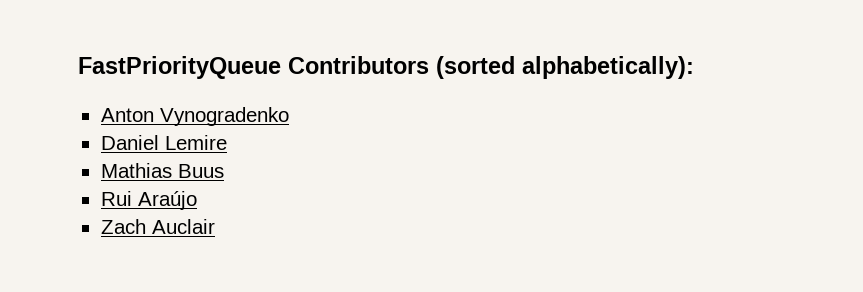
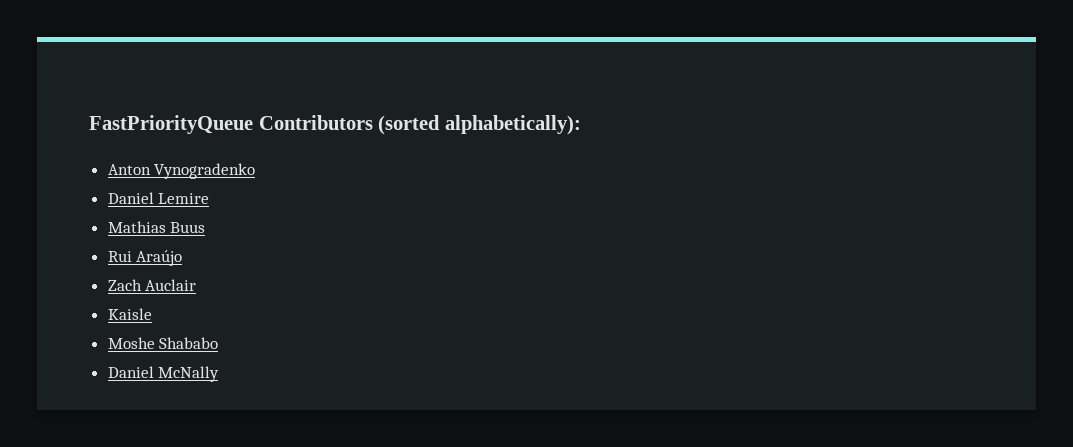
(215, 226) none -> [107,308,152,320] [107,337,219,349] [107,366,220,382] // Kaisle // Moshe Shababo // Daniel McNally

